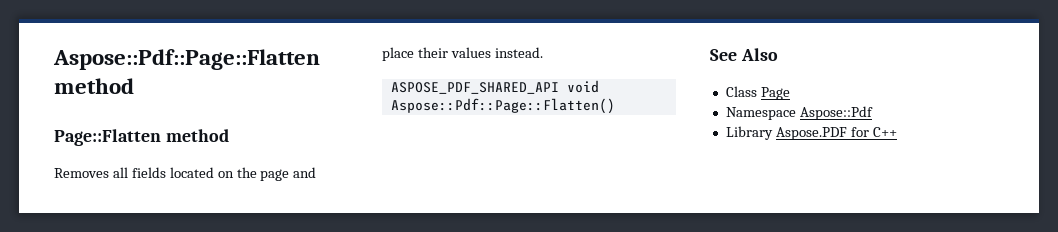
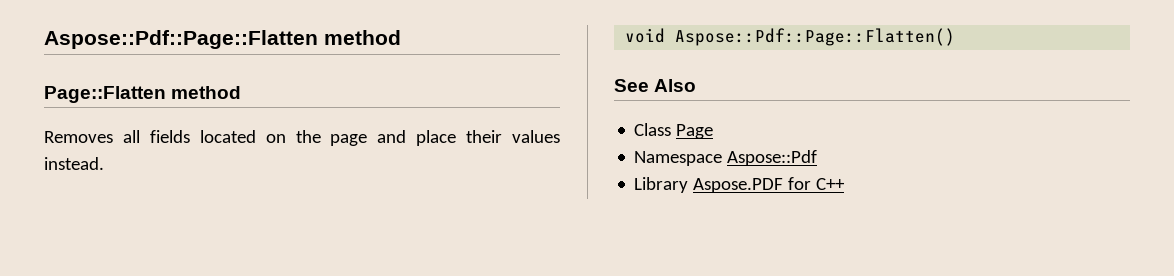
[390,82,559,94] ASPOSE_PDF_SHARED_API -> (104, 163) none

